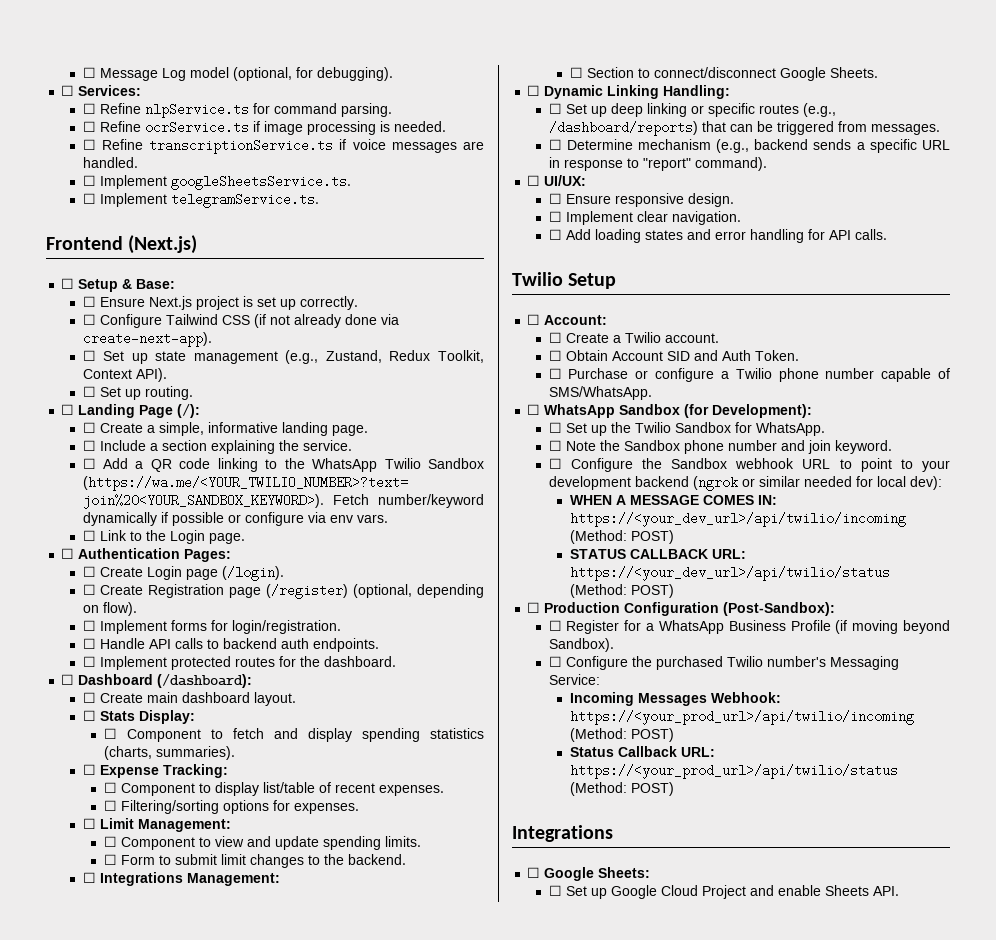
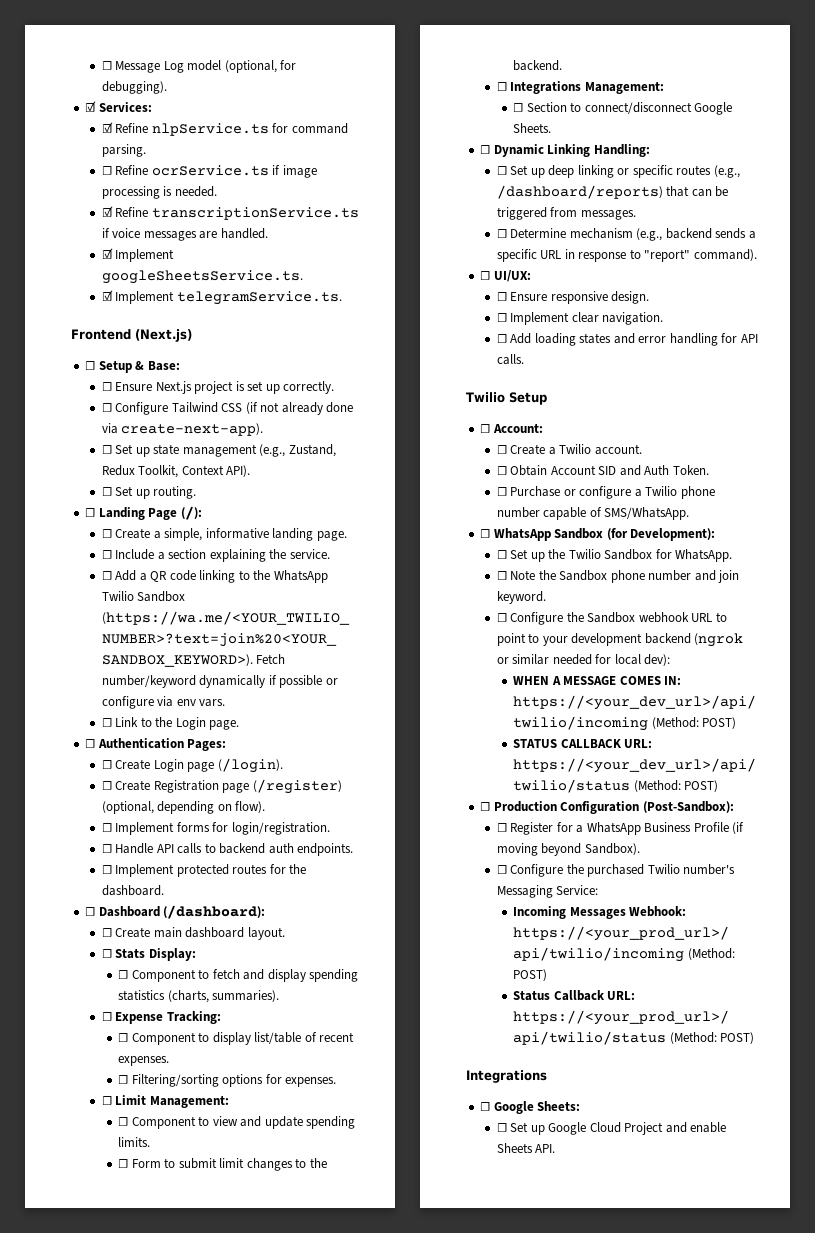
[61,85,75,96] ☐ -> [85,101,97,112] ☑
[82,103,96,114] ☐ -> [101,122,113,133] ☑
[82,139,96,150] ☐ -> [101,206,113,217] ☑
[82,175,96,186] ☐ -> [101,248,113,259] ☑
[82,193,96,204] ☐ -> [101,290,113,301] ☑

